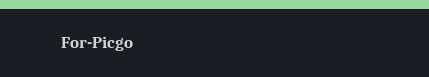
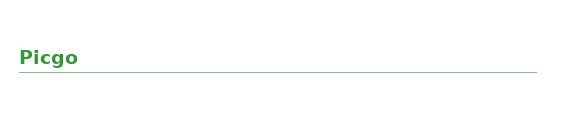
[61,36,133,51] For-Picgo -> [19,50,78,68] Picgo

